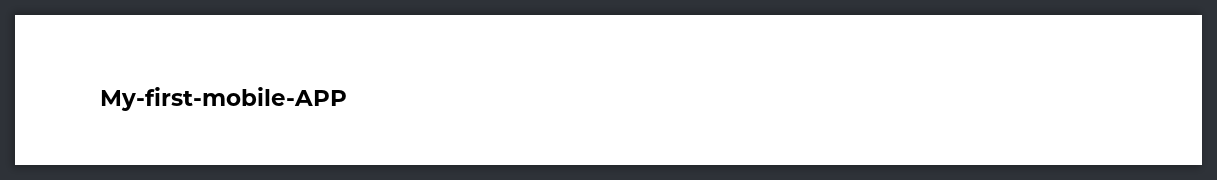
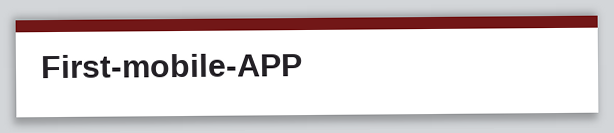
[100,87,347,111] My-first-mobile-APP -> [40,53,303,79] First-mobile-APP

